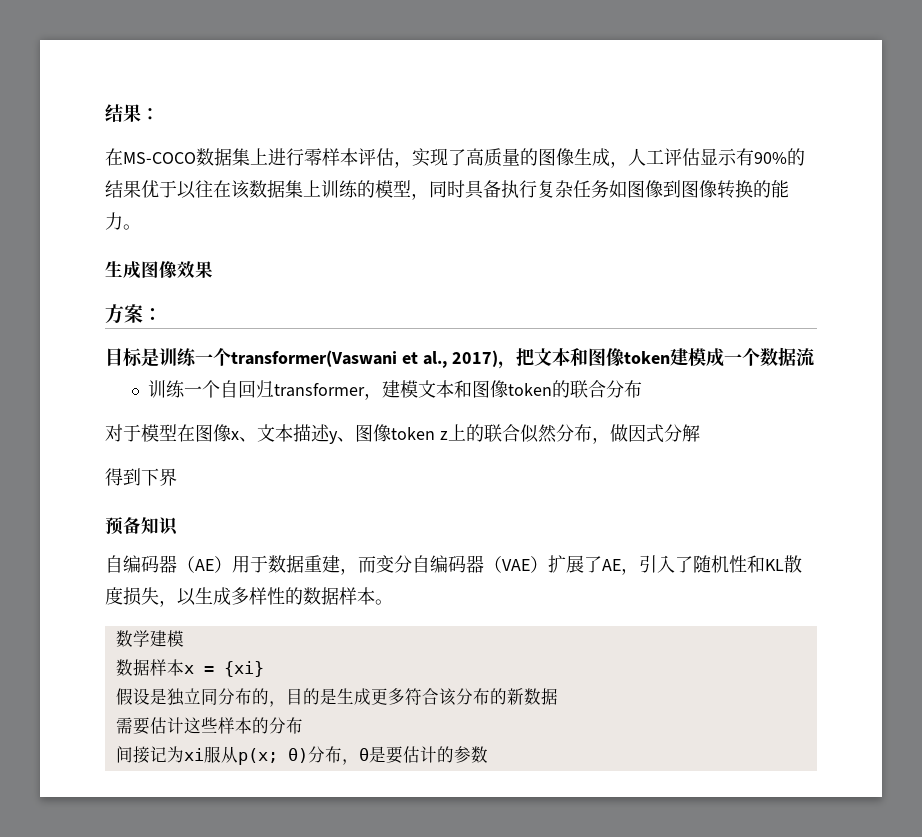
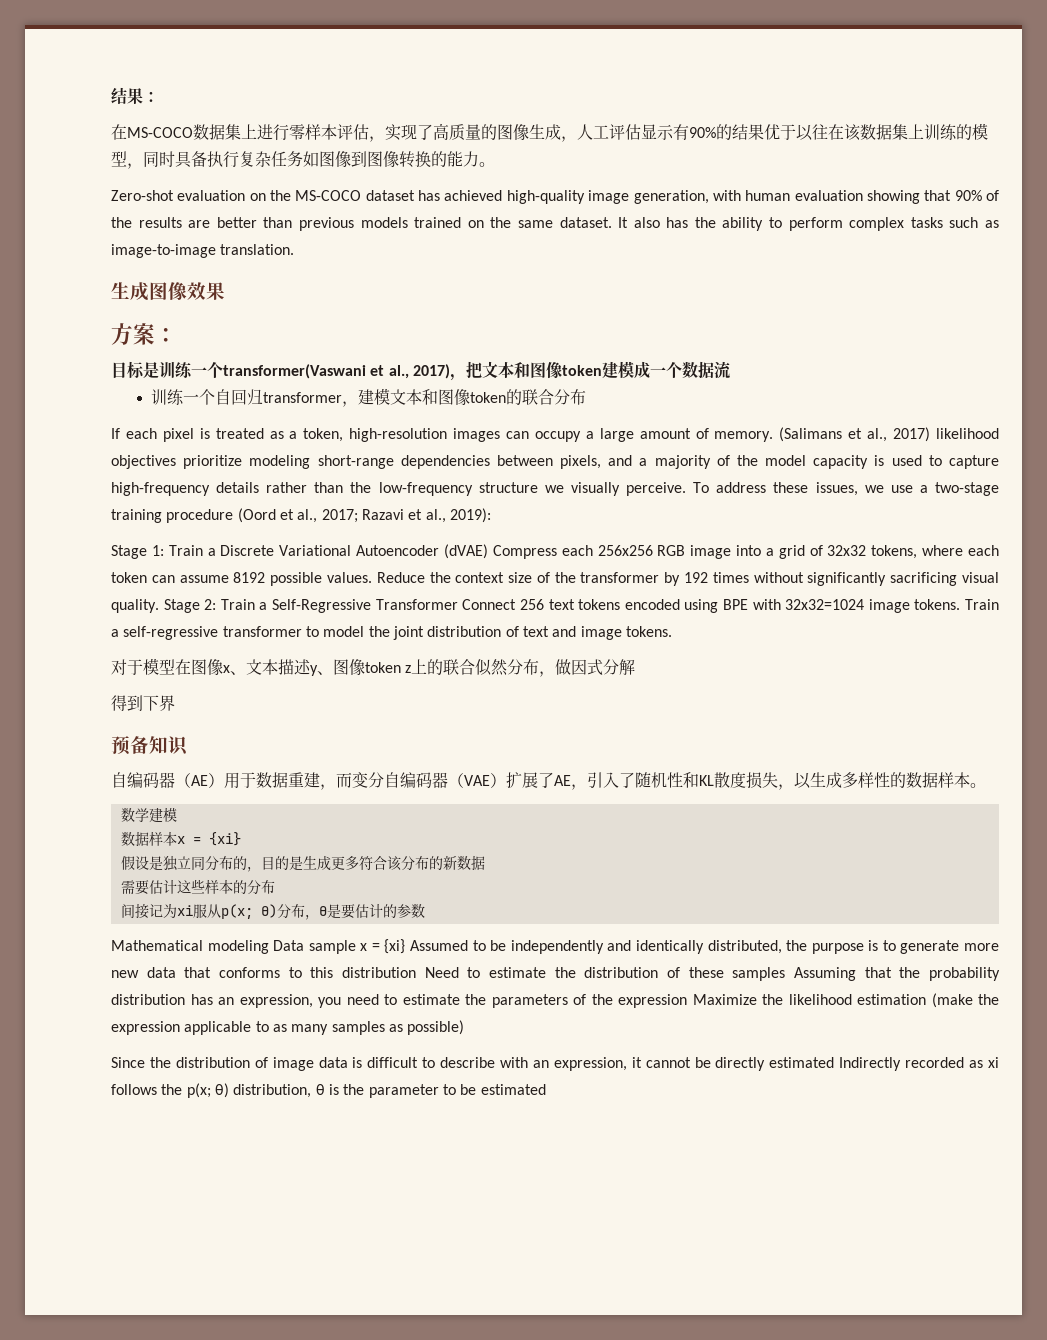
(141, 227) none -> [111,190,1000,204] [111,217,1000,231] [111,244,295,258] // Zero-shot evaluation on the MS-COCO dataset has achieved high-quality image generation, with human evaluation showing that 90% of the results are better than previous models trained on the same dataset. It also has the ability to perform complex tasks such as image-to-image translation.
(642, 389) none -> [111,427,1000,442] [111,455,999,469] [111,482,1000,496] [111,508,491,523] [111,544,1000,559] [111,572,999,586] [111,599,999,613] [111,626,672,640] // If each pixel is treated as a token, high-resolution images can occupy a large amount of memory. (Salimans et al., 2017) likelihood objectives prioritize modeling short-range dependencies between pixels, and a majority of the model capacity is used to capture high-frequency details rather than the low-frequency structure we visually perceive. To address these issues, we use a two-stage training procedure (Oord et al., 2017; Razavi et al., 2019): // Stage 1: Train a Discrete Variational Autoencoder (dVAE) Compress each 256x256 RGB image into a grid of 32x32 tokens, where each token can assume 8192 possible values. Reduce the context size of the transformer by 192 times without significantly sacrificing visual quality. Stage 2: Train a Self-Regressive Transformer Connect 256 text tokens encoded using BPE with 32x32=1024 image tokens. Train a self-regressive transformer to model the joint distribution of text and image tokens.
(488, 754) none -> [111,939,999,954] [111,967,1000,981] [111,993,999,1008] [111,1020,465,1035] [111,1057,1000,1071] [111,1083,546,1098] // Mathematical modeling Data sample x = {xi} Assumed to be independently and identically distributed, the purpose is to generate more new data that conforms to this distribution Need to estimate the distribution of these samples Assuming that the probability distribution has an expression, you need to estimate the parameters of the expression Maximize the likelihood estimation (make the expression applicable to as many samples as possible) // Since the distribution of image data is difficult to describe with an expression, it cannot be directly estimated Indirectly recorded as xi follows the p(x; θ) distribution, θ is the parameter to be estimated

